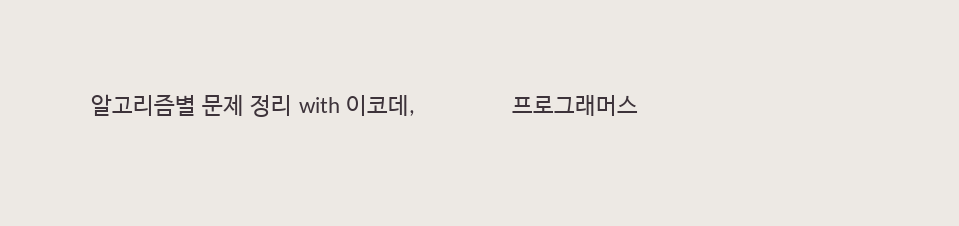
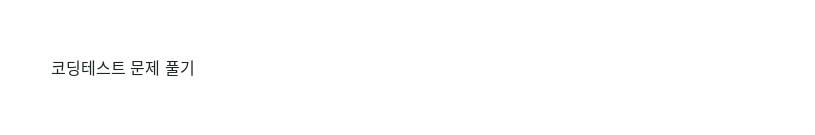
[91,94,638,117] 알고리즘별 문제 정리 with 이코데, 프로그래머스 -> [51,60,195,76] 코딩테스트 문제 풀기

